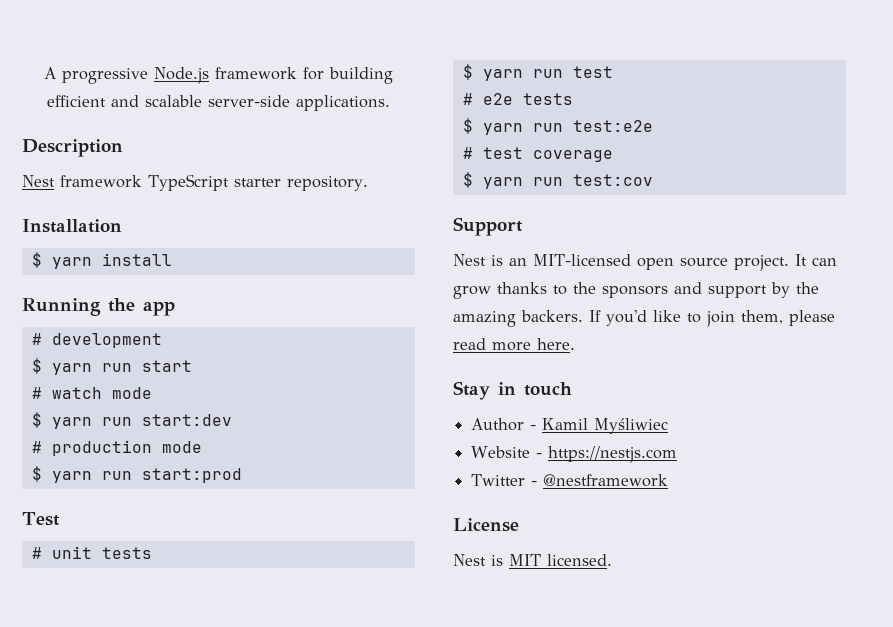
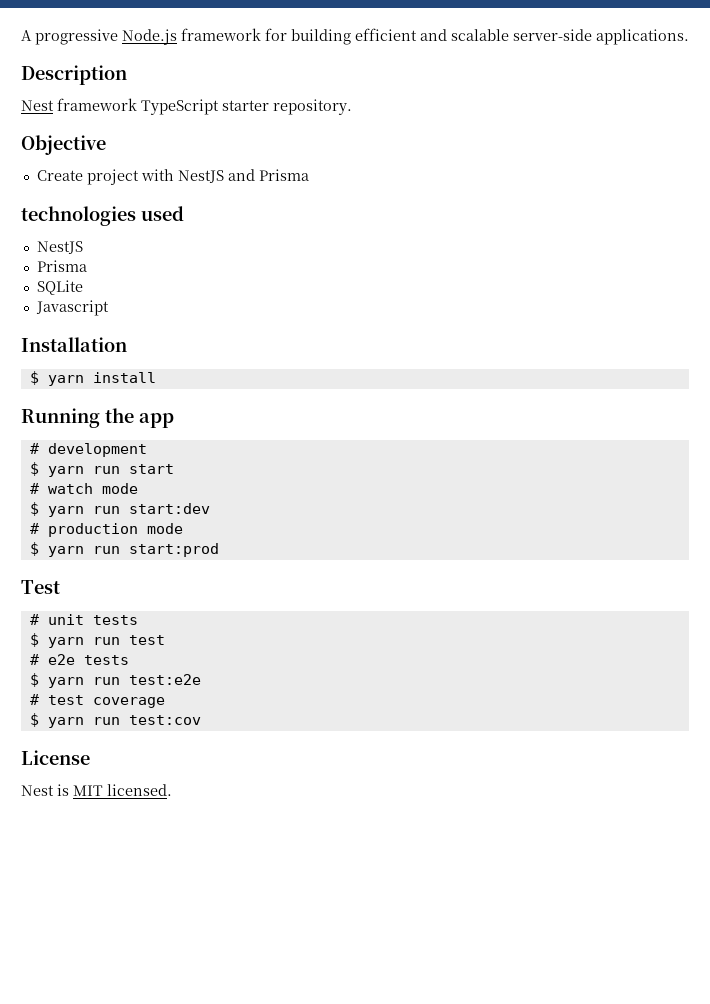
(368, 183) none -> [21,135,106,155] [36,169,309,185] [21,206,184,226] [36,241,83,254] [36,260,87,272] [36,280,83,295] [35,300,109,316] // Objective // Create project with NestJS and Prisma // technologies used // NestJS // Prisma // SQLite // Javascript
[453,217,523,236] [453,254,837,271] [453,282,819,299] [453,310,835,327] [453,338,575,351] [453,381,572,400] [471,418,669,434] [471,446,678,463] [471,474,669,487] // Support // Nest is an MIT-licensed open source project. It can grow thanks to the sponsors and support by the amazing backers. If you'd like to join them, please read more here. // Stay in touch // Author - Kamil Myśliwiec // Website - https://nestjs.com // Twitter - @nestframework -> (201, 720) none

